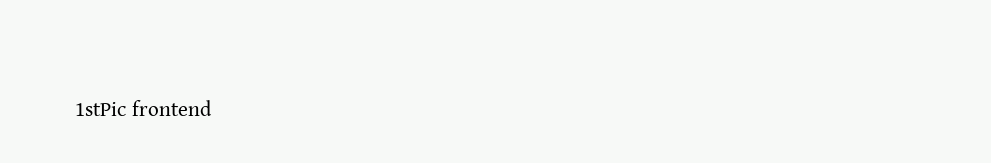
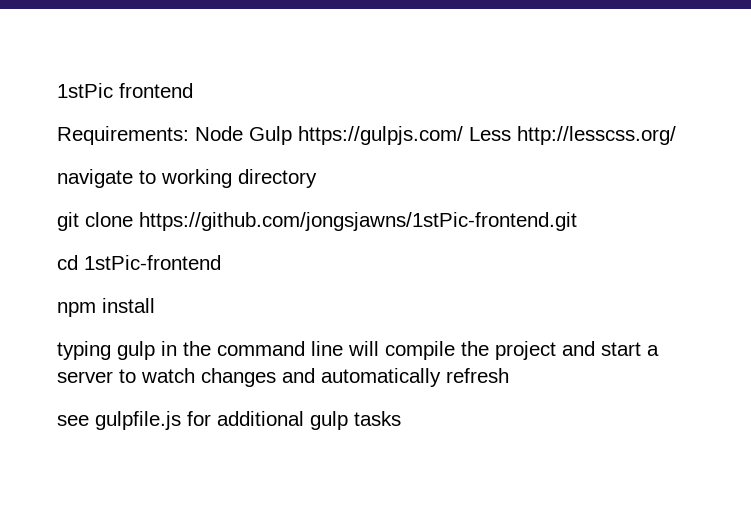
(212, 108) none -> [57,126,676,145] [57,169,317,188] [57,212,577,231] [57,255,221,270] [57,298,155,317] [57,341,659,360] [57,368,509,387] [57,411,401,430] // Requirements: Node Gulp https://gulpjs.com/ Less http://lesscss.org/ // navigate to working directory // git clone https://github.com/jongsjawns/1stPic-frontend.git // cd 1stPic-frontend // npm install // typing gulp in the command line will compile the project and start a server to watch changes and automatically refresh // see gulpfile.js for additional gulp tasks

